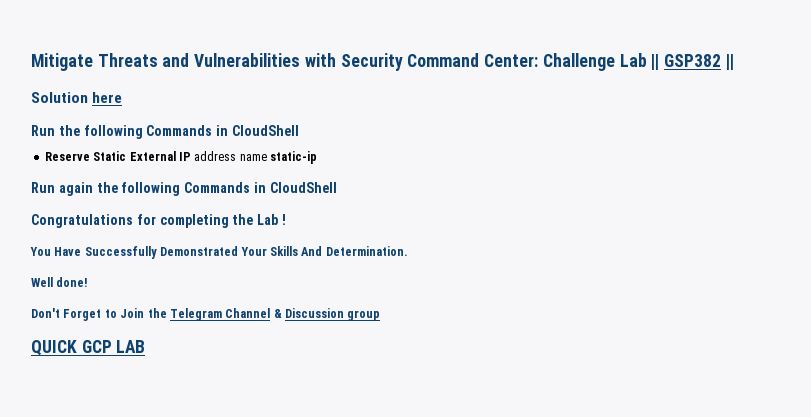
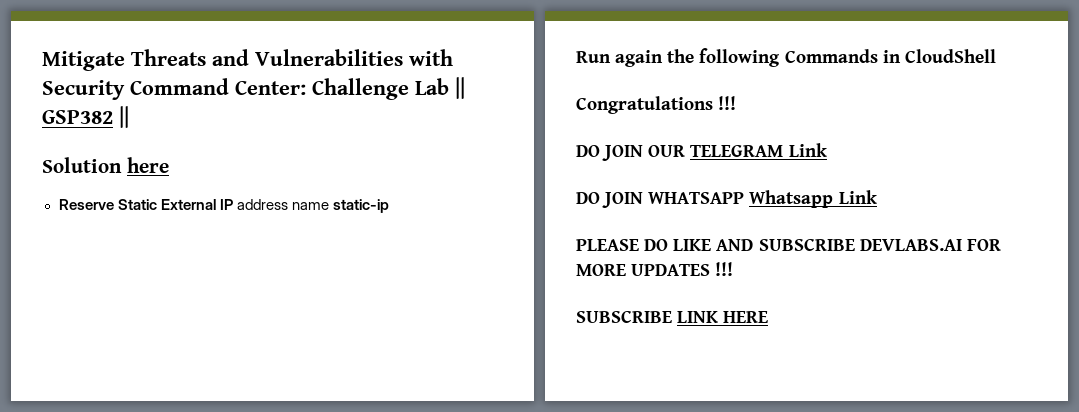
[31,125,299,139] // Run the following Commands in CloudShell -> (169, 165) none
[136,214,286,228] [30,246,408,259] [31,277,89,287] [31,308,381,321] [31,340,146,356] for completing the Lab ! // You Have Successfully Demonstrated Your Skills And Determination. // Well done! // Don't Forget to Join the Telegram Channel & Discussion group // QUICK GCP LAB -> [718,96,737,110] [576,143,827,161] [576,190,877,208] [576,238,1001,251] [576,262,734,276] [576,310,769,323] !!! // DO JOIN OUR TELEGRAM Link // DO JOIN WHATSAPP Whatsapp Link // PLEASE DO LIKE AND SUBSCRIBE DEVLABS.AI FOR MORE UPDATES !!! // SUBSCRIBE LINK HERE

